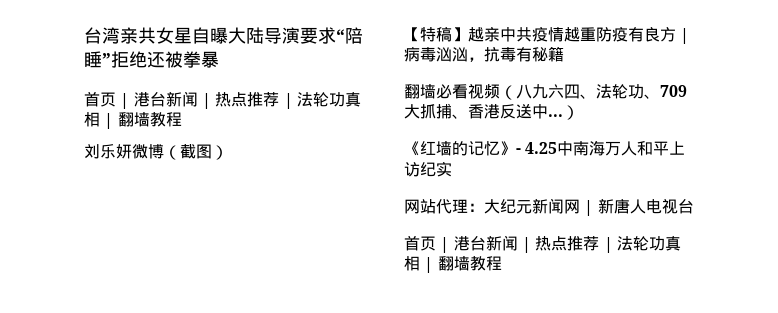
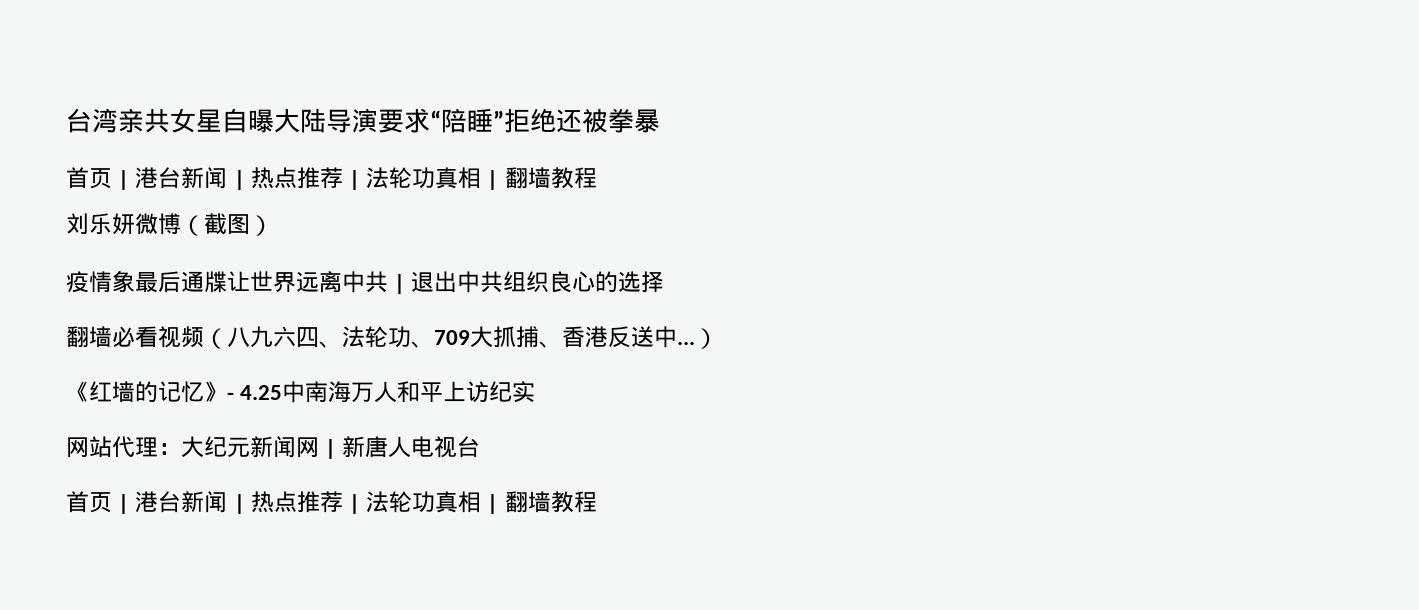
[404,26,690,44] [404,46,564,62] 【特稿】越亲中共疫情越重防疫有良方 | 病毒汹汹，抗毒有秘籍 -> [66,270,665,294] 疫情象最后通牒让世界远离中共 | 退出中共组织良心的选择

